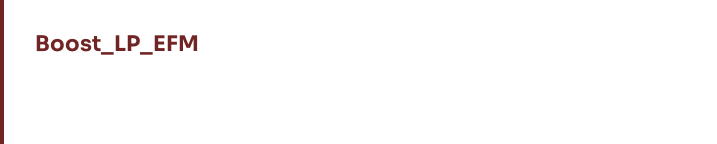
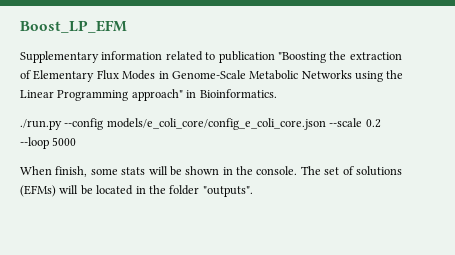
(199, 45) none -> [20,51,402,63] [20,70,404,82] [20,89,277,101] [20,118,381,130] [20,137,77,149] [20,166,402,177] [20,185,253,197] // Supplementary information related to publication "Boosting the extraction of Elementary Flux Modes in Genome-Scale Metabolic Networks using the Linear Programming approach" in Bioinformatics. // ./run.py --config models/e_coli_core/config_e_coli_core.json --scale 0.2 --loop 5000 // When finish, some stats will be shown in the console. The set of solutions (EFMs) will be located in the folder "outputs".

